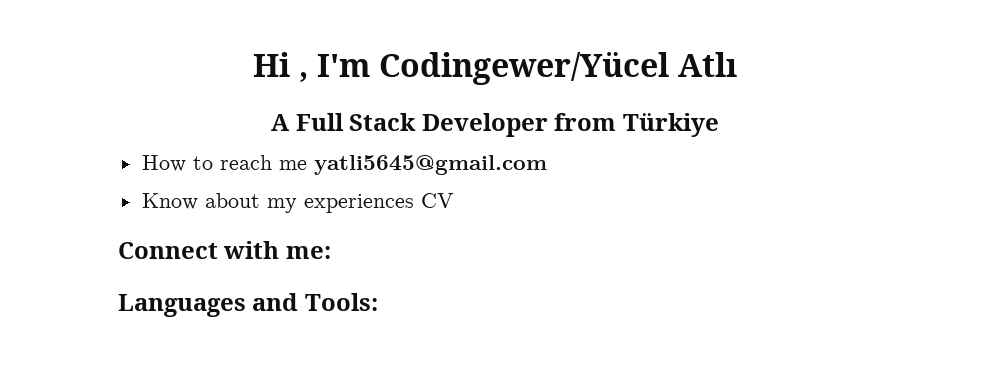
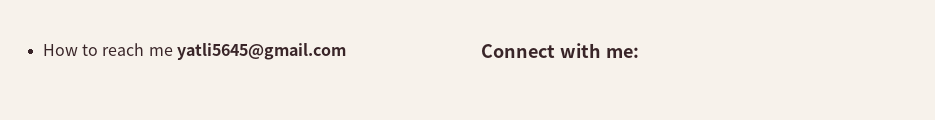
[253,52,737,85] [271,113,719,137] Hi , I'm Codingewer/Yücel Atlı // A Full Stack Developer from Türkiye // -> (42, 50) none
[141,193,454,213] // Know about my experiences CV -> (346, 51) none
[118,293,378,317] // Languages and Tools: -> (639, 52) none

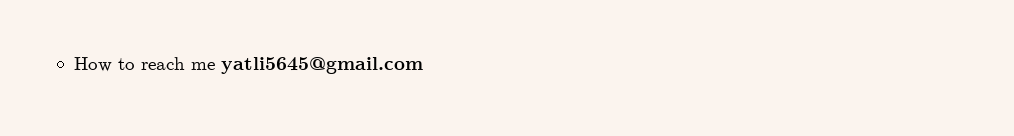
[481,43,639,58] // Connect with me: -> (423, 65) none

